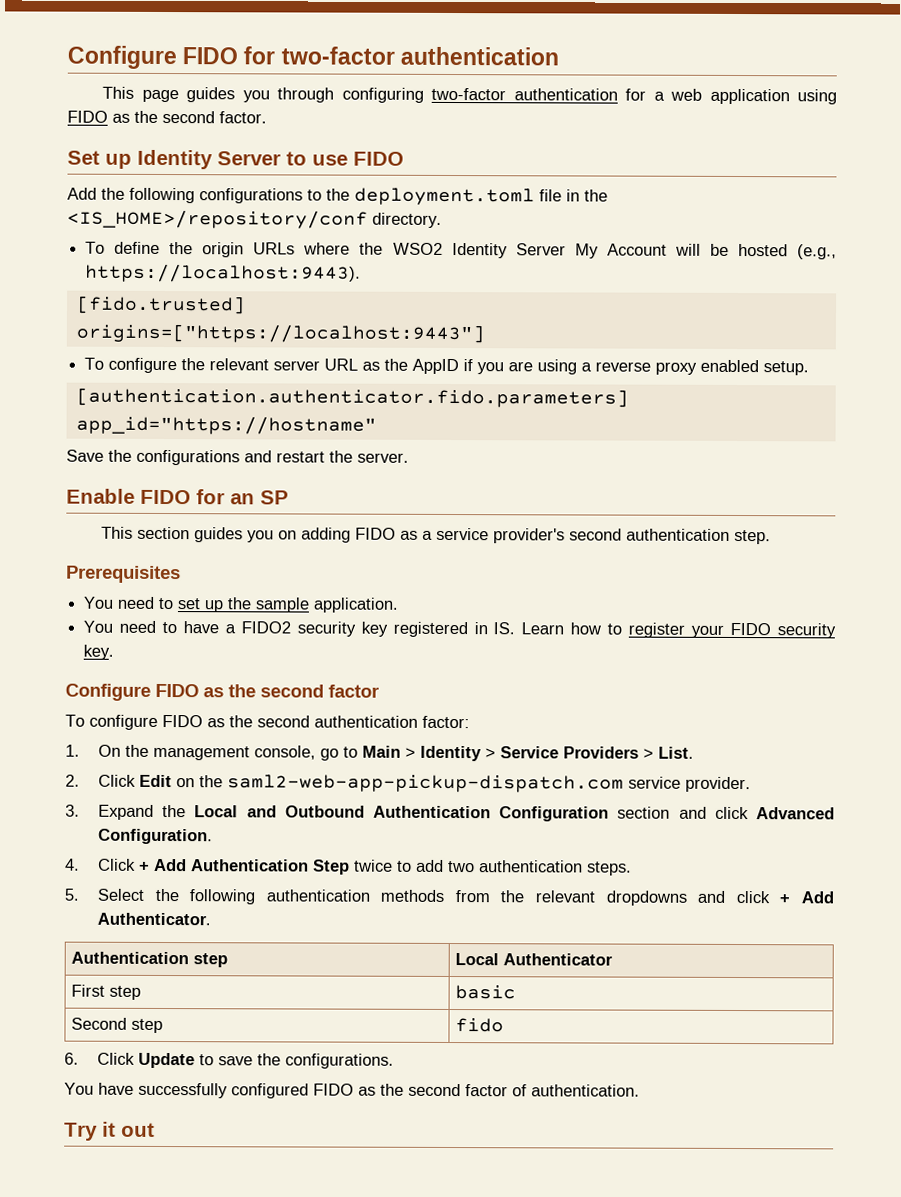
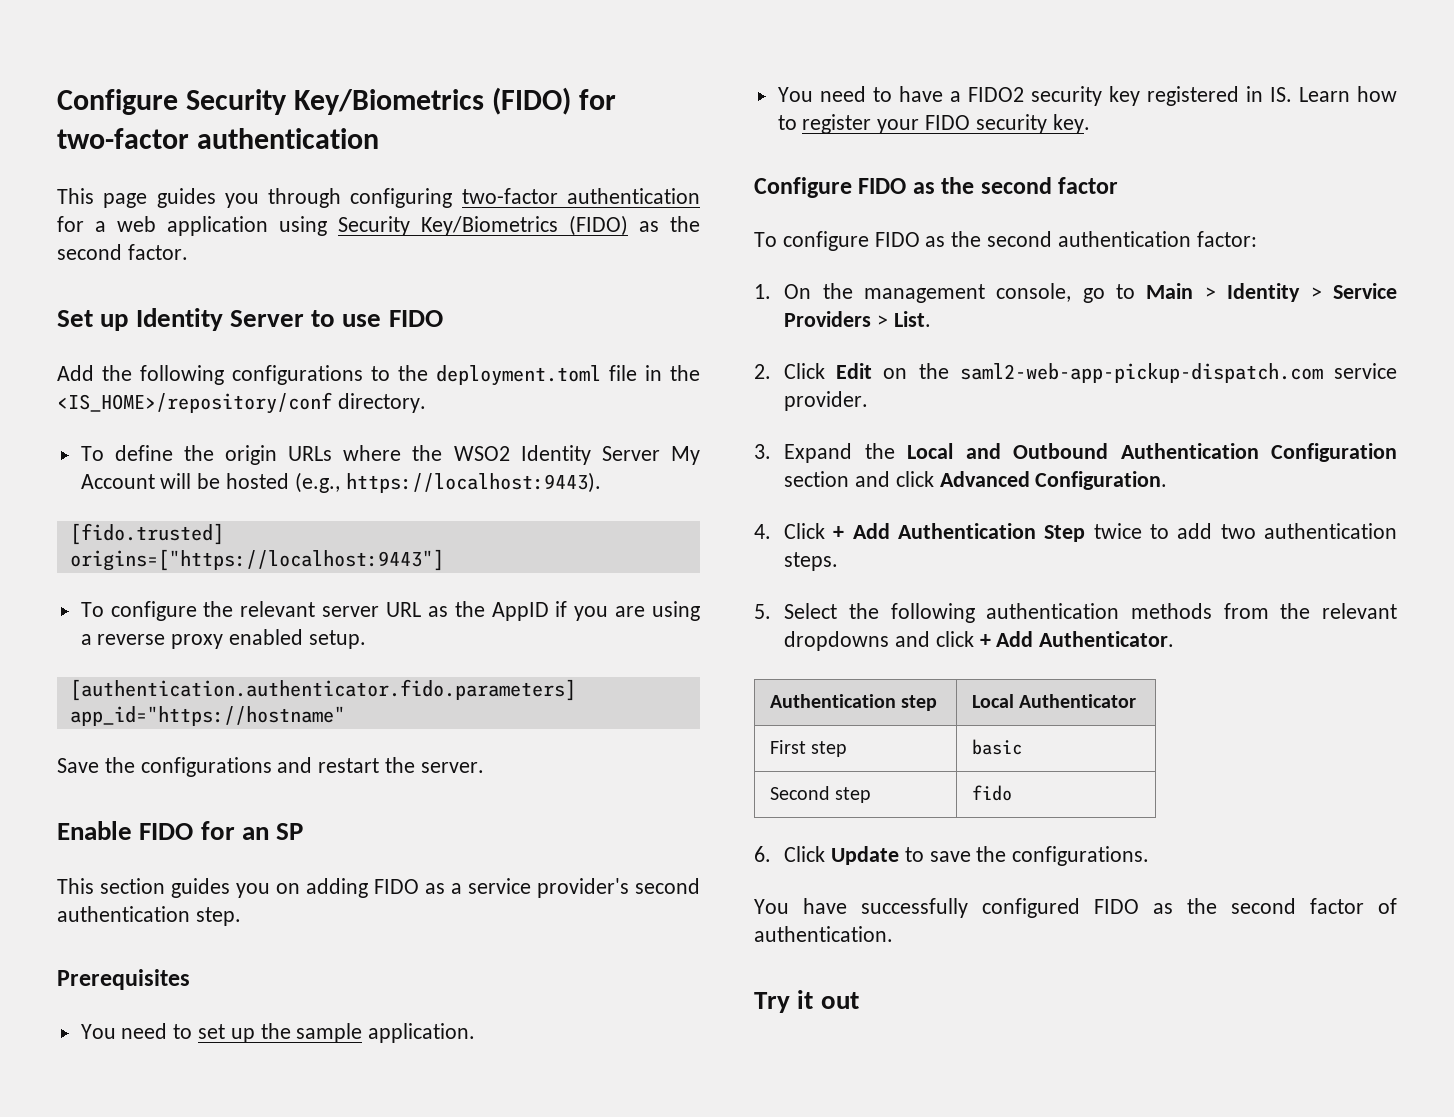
[67,45,239,70] Configure FIDO -> [57,87,572,115] Configure Security Key/Biometrics (FIDO)
[67,110,108,123] FIDO -> [338,215,628,236] Security Key/Biometrics (FIDO)

